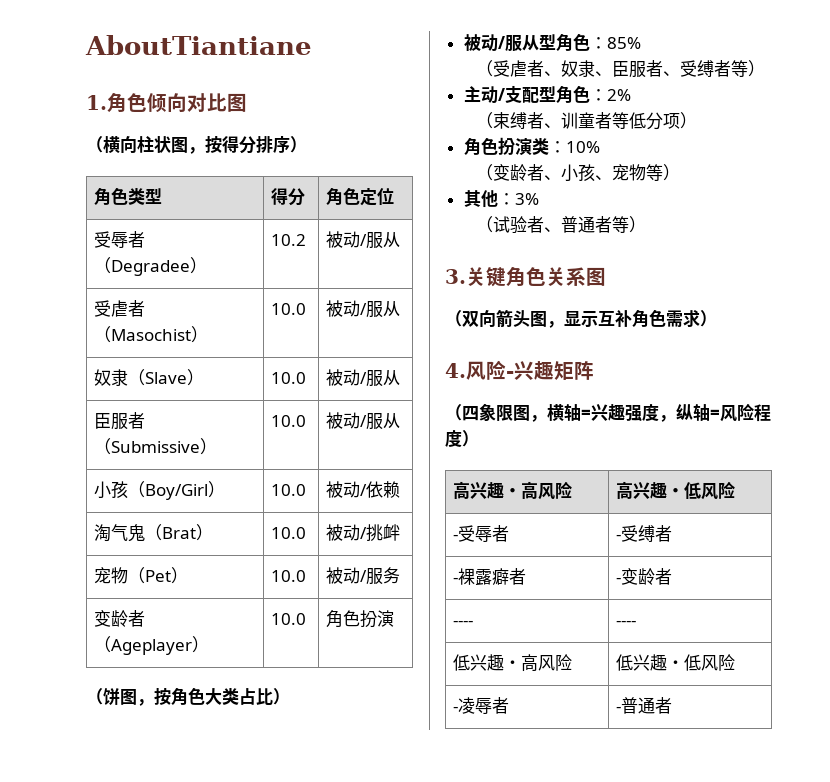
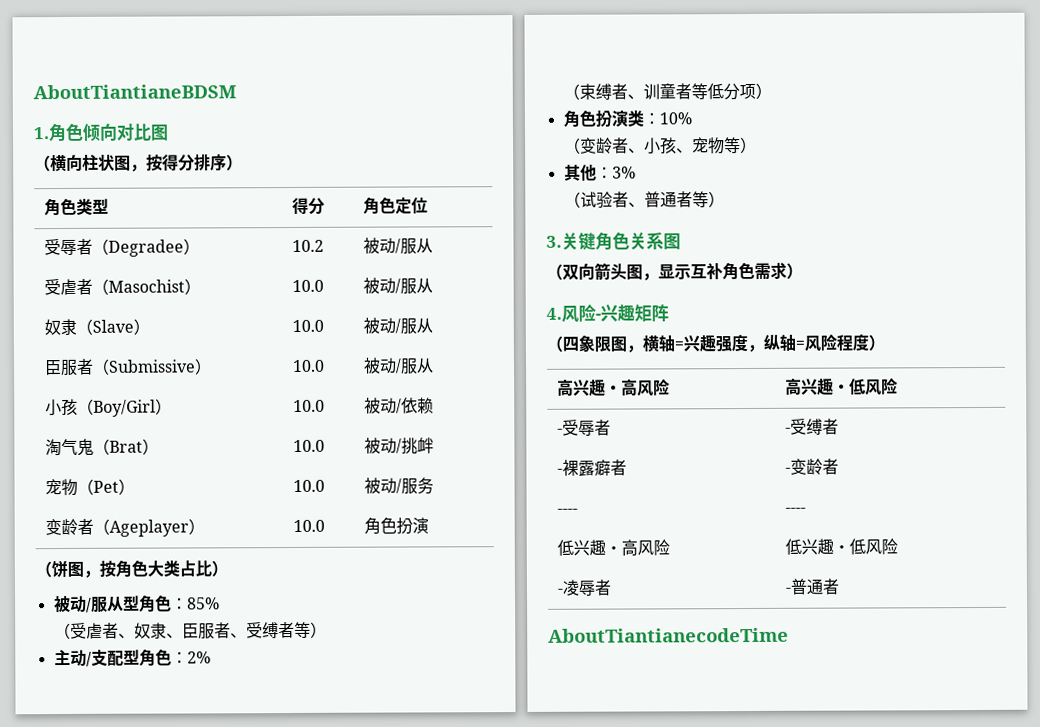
[85,35,312,55] AboutTiantiane -> [33,84,237,100] AboutTiantianeBDSM
(673, 705) none -> [548,627,789,643] // AboutTiantianecodeTime

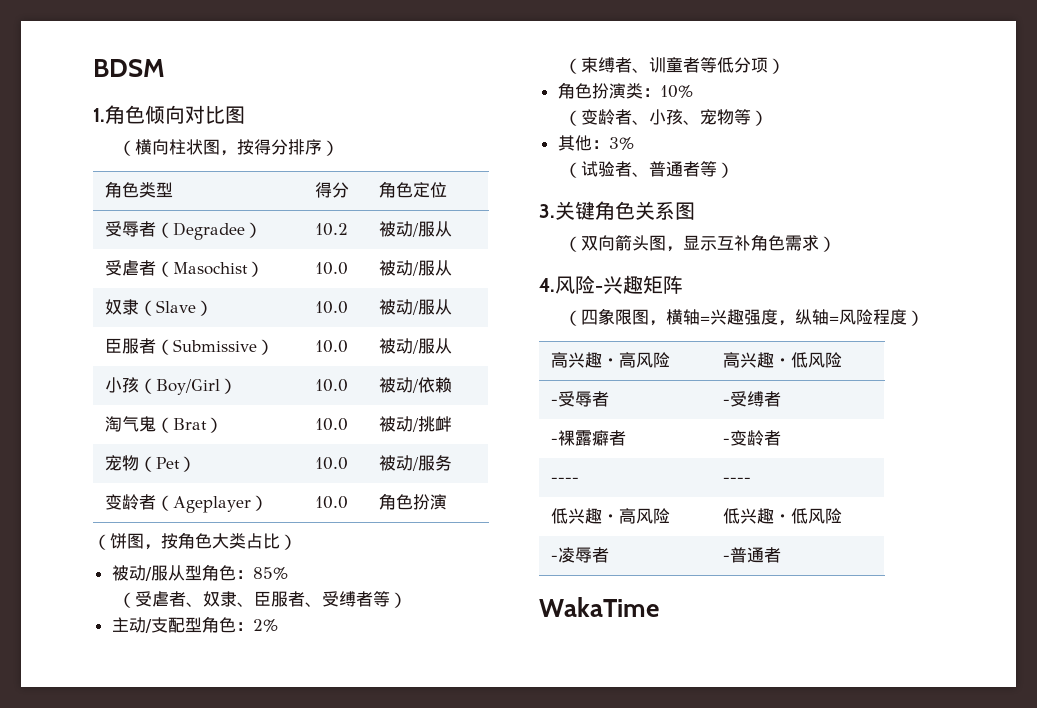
[33,84,237,100] AboutTiantianeBDSM -> [93,59,165,77] BDSM
[548,627,789,643] AboutTiantianecodeTime -> [539,597,659,617] WakaTime

